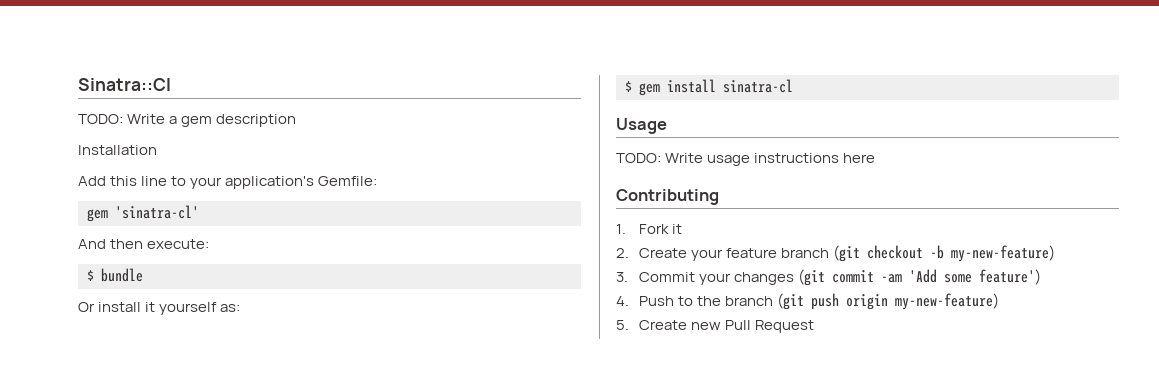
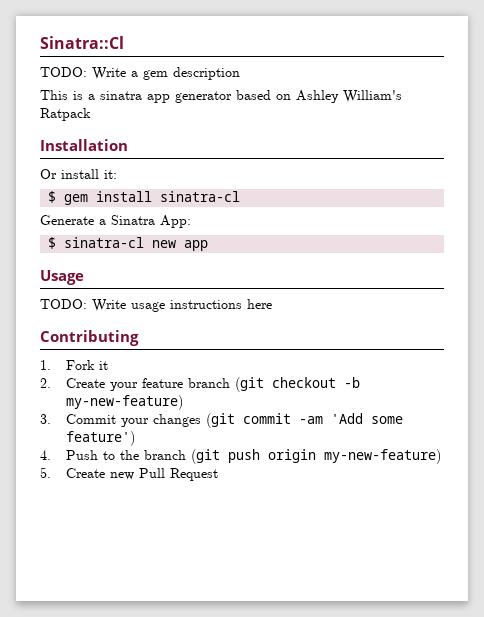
[78,145,157,155] [78,176,378,189] [87,205,199,222] [78,239,210,249] [87,268,143,282] Installation // Add this line to your application's Gemfile: // gem 'sinatra-cl' // And then execute: // $ bundle -> [40,90,402,103] [40,108,91,121] [40,139,128,151] This is a sinatra app generator based on Ashley William's Ratpack // Installation
[145,302,241,315] it yourself as: -> [104,170,117,179] it:
(793, 86) none -> [40,215,191,228] [48,237,209,251] // Generate a Sinatra App: // $ sinatra-cl new app

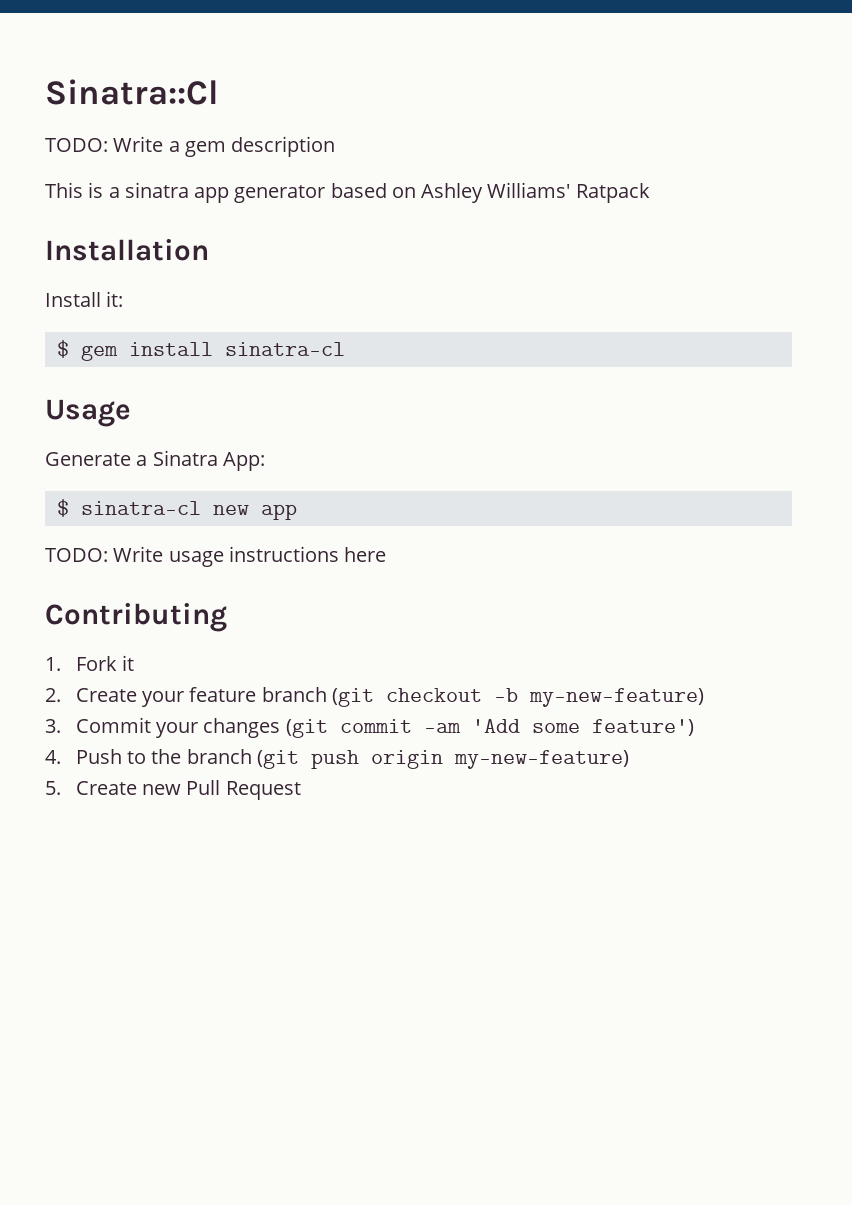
[343,90,402,103] William's -> [487,182,571,198] Williams'
[40,169,99,179] Or install -> [45,292,101,307] Install
(241, 196) none -> [45,399,131,427] // Usage
[40,270,84,285] // Usage -> (297, 512) none

